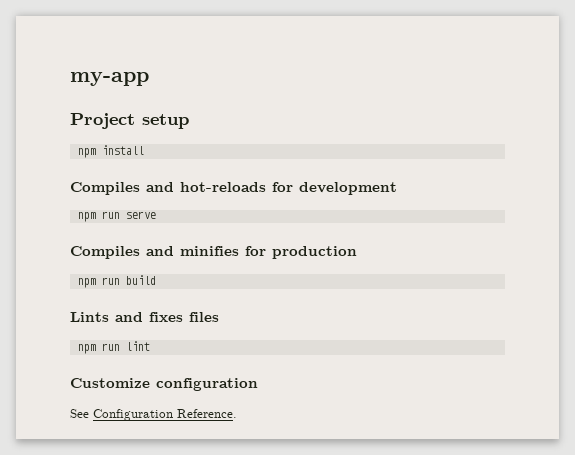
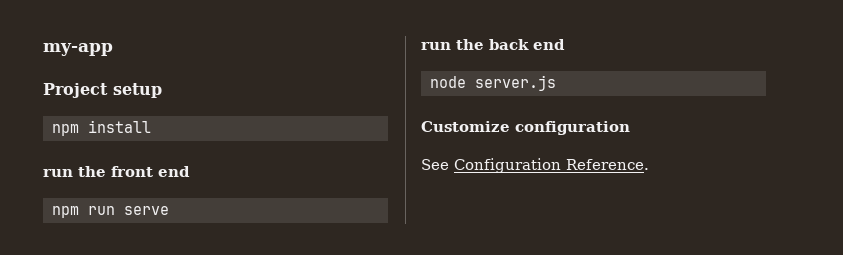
[70,182,397,195] [77,211,156,222] [70,246,357,259] [77,275,156,288] [70,312,219,322] [77,341,150,354] Compiles and hot-reloads for development // npm run serve // Compiles and minifies for production // npm run build // Lints and fixes files // npm run lint -> [43,166,190,177] [51,206,169,218] [421,39,565,50] [429,75,556,91] run the front end // npm run serve // run the back end // node server.js

